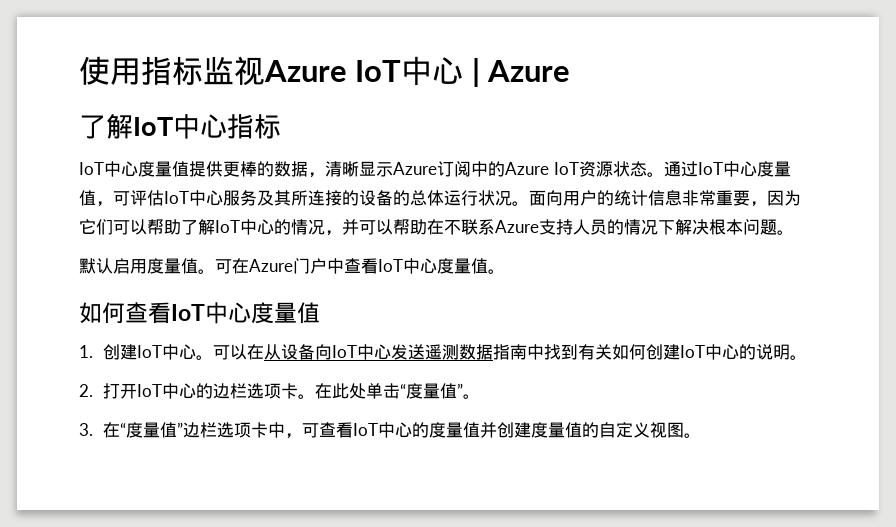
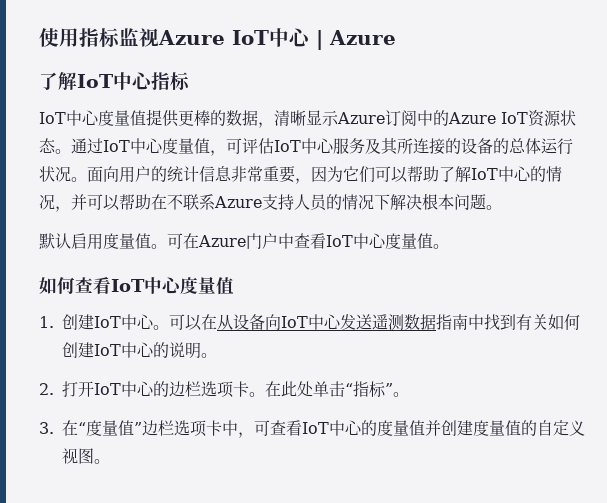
[405,383,457,399] 度量值 -> [353,381,386,398] 指标

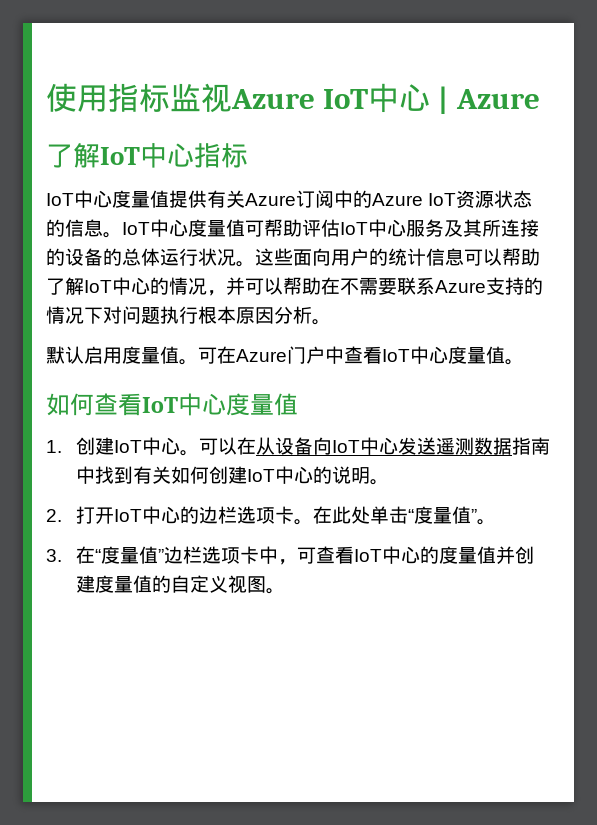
[178,110,339,128] 更棒的数据，清晰显示 -> [207,190,245,208] 有关
[55,138,242,156] 。通过IoT中心度量值，可 -> [46,219,302,238] 的信息。IoT中心度量值可帮助
(87, 179) none -> [255,248,293,266] 这些
[231,166,375,184] 非常重要，因为它们 -> (464, 257) none
(183, 202) none -> [359,277,397,295] 需要
[294,194,327,211] 人员 -> (524, 286) none
[390,193,486,210] 解决根本问题 -> [103,306,312,324] 对问题执行根本原因分析
[353,381,386,398] 指标 -> [414,506,472,524] 度量值

